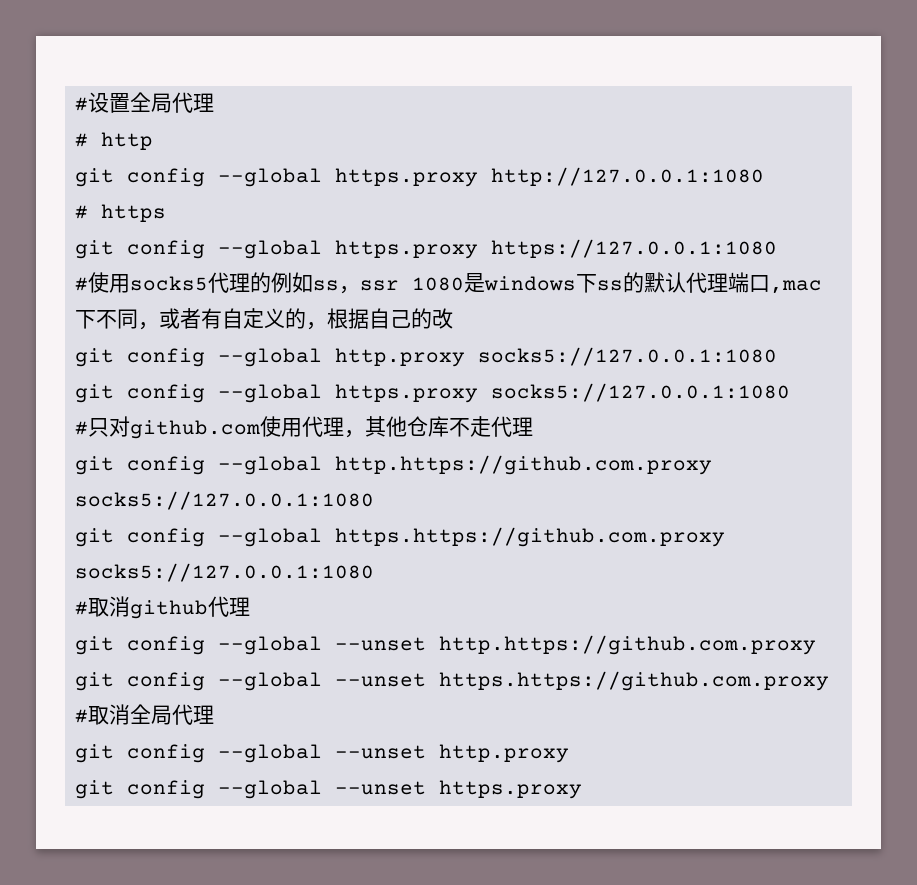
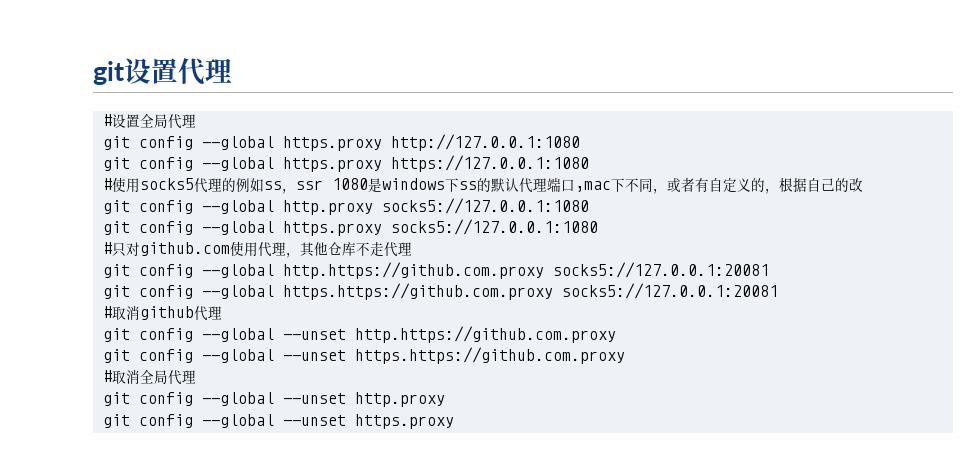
(75, 104) none -> [93,58,232,85] git设置代理 //
[75,132,154,150] // # http -> (197, 121) none
[75,204,167,222] // # https -> (581, 142) none
[75,491,375,510] socks5://127.0.0.1:1080 -> [553,262,770,278] socks5://127.0.0.1:20081
[75,563,375,582] socks5://127.0.0.1:1080 -> [562,283,779,299] socks5://127.0.0.1:20081

